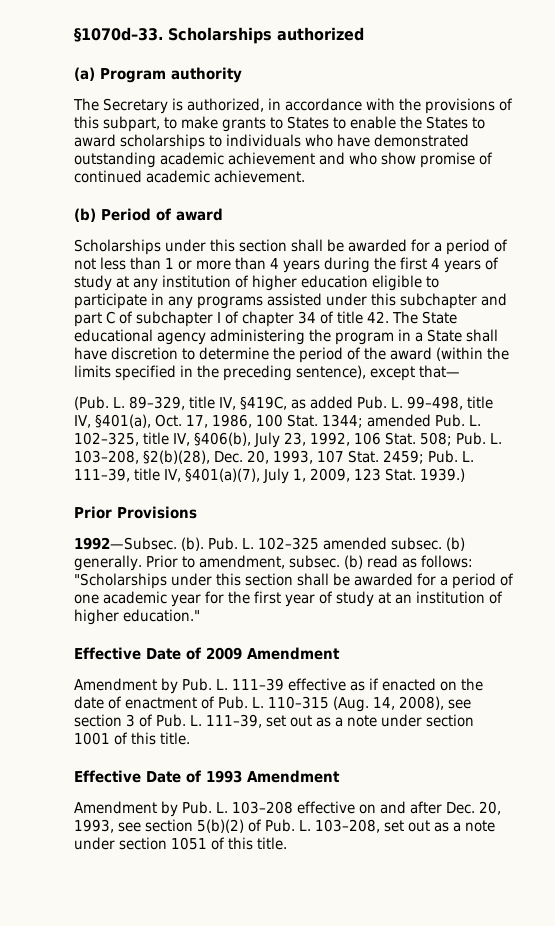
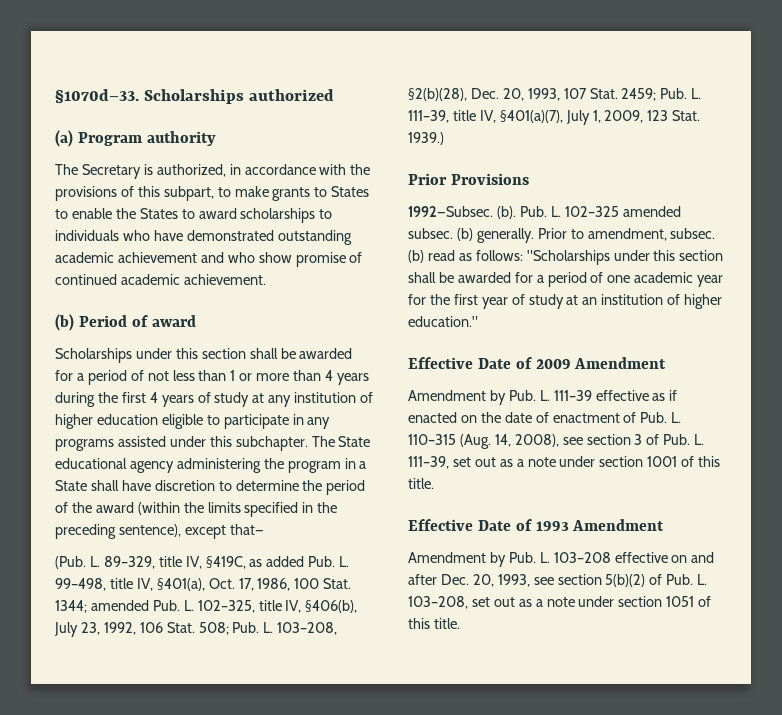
[400,293,507,309] [74,311,389,327] subchapter and part C of subchapter I of chapter 34 of title 42. -> [235,436,308,451] subchapter.

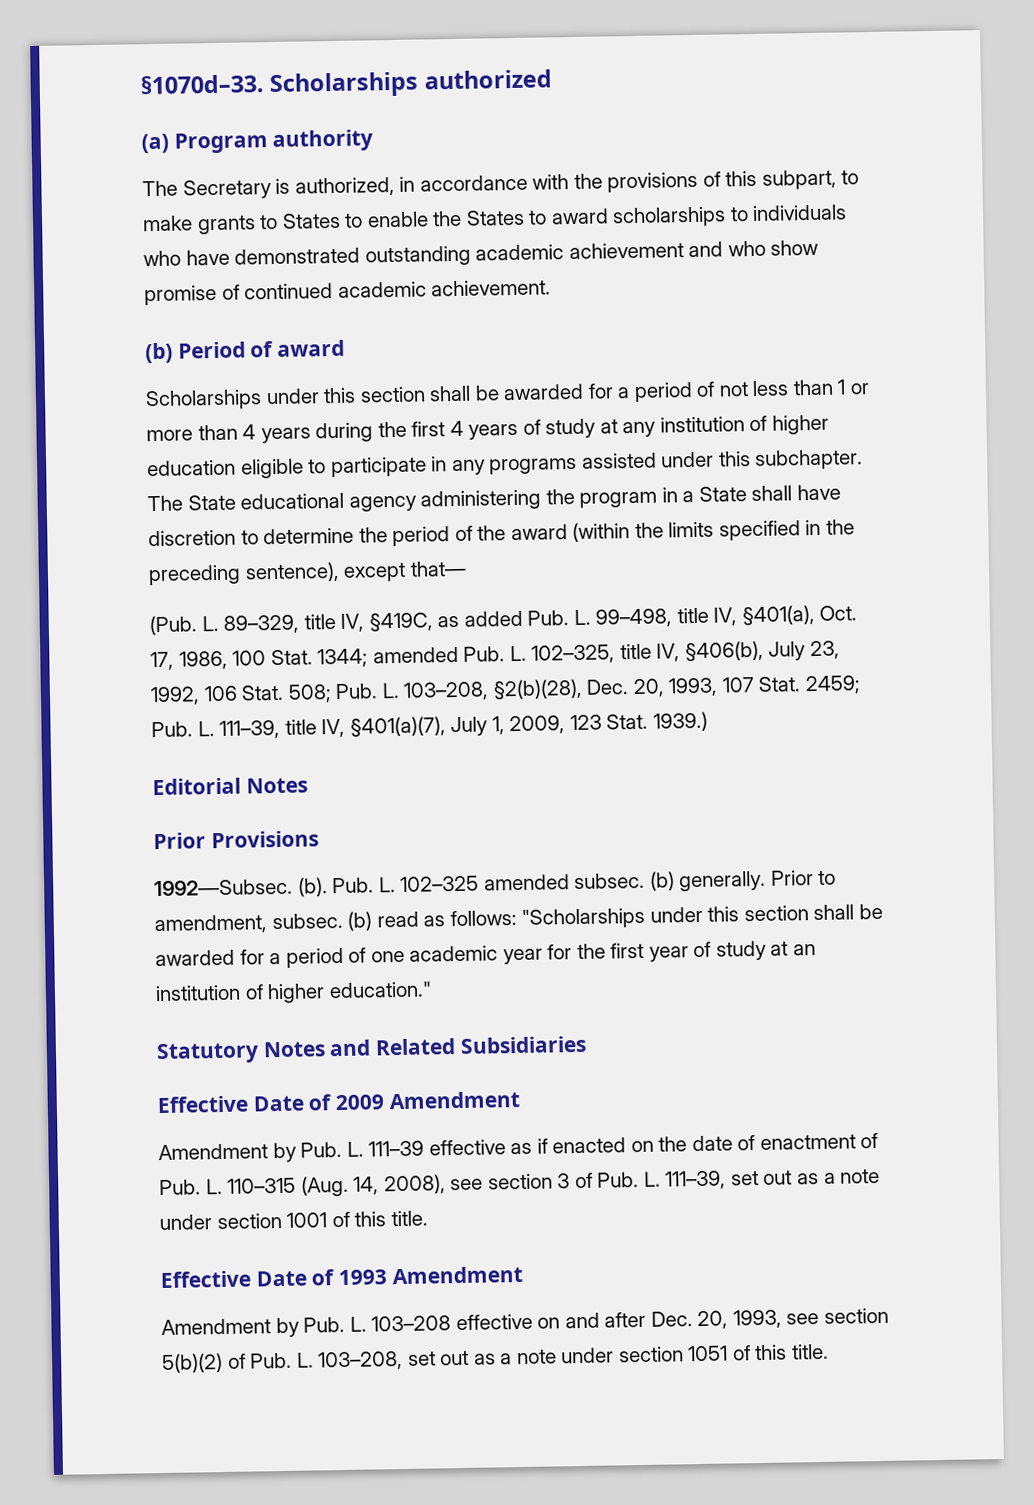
(444, 138) none -> [152,777,308,796] // Editorial Notes
(478, 321) none -> [156,1035,587,1065] // Statutory Notes and Related Subsidiaries

